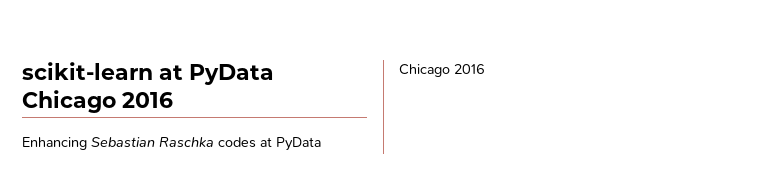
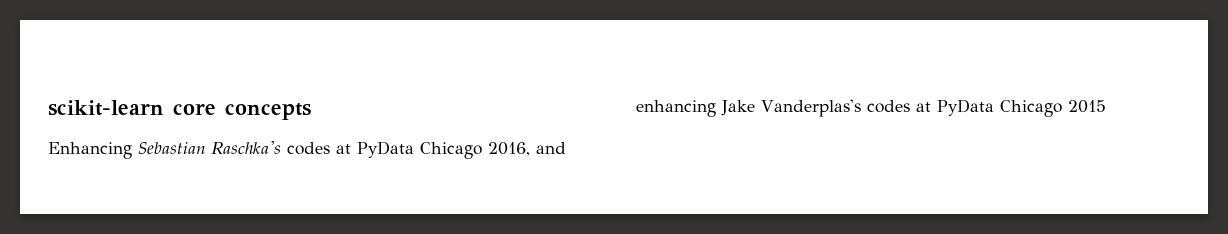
[159,64,274,85] [22,90,173,113] at PyData Chicago 2016 -> [173,103,311,120] core concepts
[159,137,321,151] [399,64,485,77] Raschka codes at PyData Chicago 2016 -> [211,141,566,159] [636,99,1106,117] Raschka's codes at PyData Chicago 2016, and enhancing Jake Vanderplas's codes at PyData Chicago 2015

